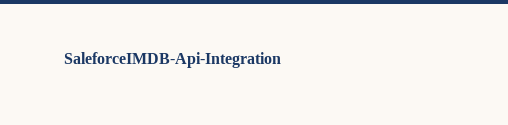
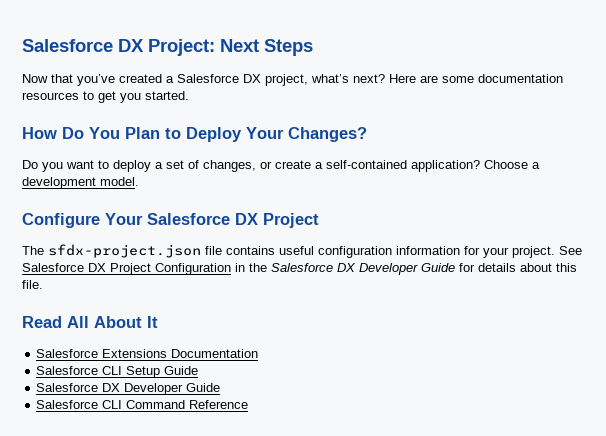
[64,52,281,68] SaleforceIMDB-Api-Integration -> [22,39,313,56] [22,74,563,86] [22,91,189,103] [22,127,367,142] [22,160,540,172] [22,177,139,189] [22,213,319,228] [22,244,582,258] [22,263,577,275] [22,280,43,289] [22,316,158,328] [36,349,259,358] [36,366,199,378] [36,383,221,395] [36,400,249,409] Salesforce DX Project: Next Steps // Now that you’ve created a Salesforce DX project, what’s next? Here are some documentation resources to get you started. // How Do You Plan to Deploy Your Changes? // Do you want to deploy a set of changes, or create a self-contained application? Choose a development model. // Configure Your Salesforce DX Project // The sfdx-project.json file contains useful configuration information for your project. See Salesforce DX Project Configuration in the Salesforce DX Developer Guide for details about this file. // Read All About It // Salesforce Extensions Documentation // Salesforce CLI Setup Guide // Salesforce DX Developer Guide // Salesforce CLI Command Reference

